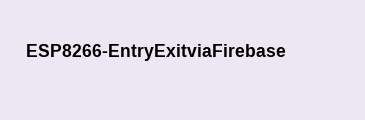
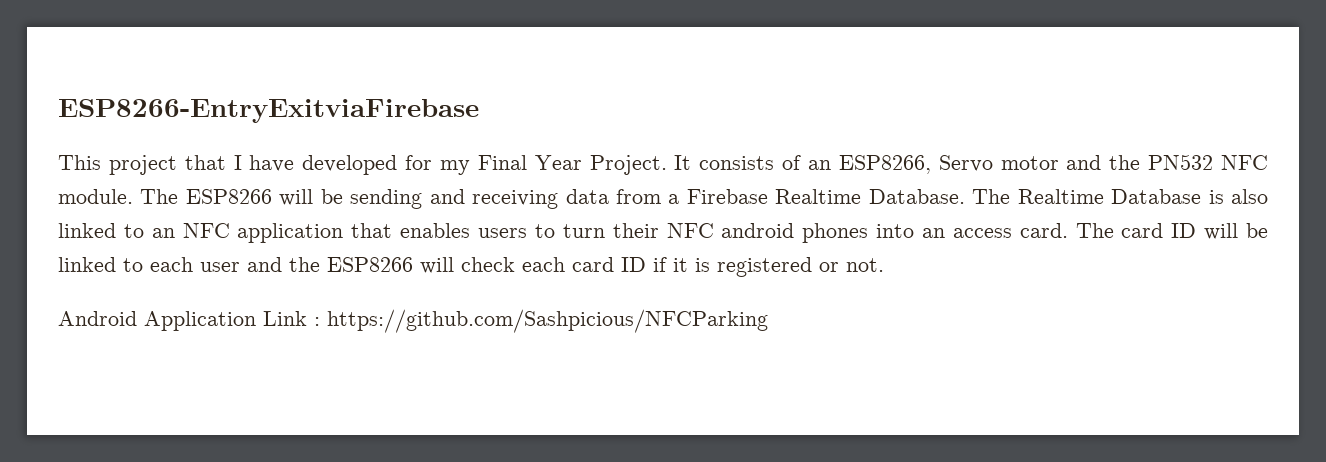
(286, 52) none -> [58,154,1269,175] [58,189,1268,209] [58,223,1268,243] [58,257,884,277] [58,309,768,333] // This project that I have developed for my Final Year Project. It consists of an ESP8266, Servo motor and the PN532 NFC module. The ESP8266 will be sending and receiving data from a Firebase Realtime Database. The Realtime Database is also linked to an NFC application that enables users to turn their NFC android phones into an access card. The card ID will be linked to each user and the ESP8266 will check each card ID if it is registered or not. // Android Application Link : https://github.com/Sashpicious/NFCParking

